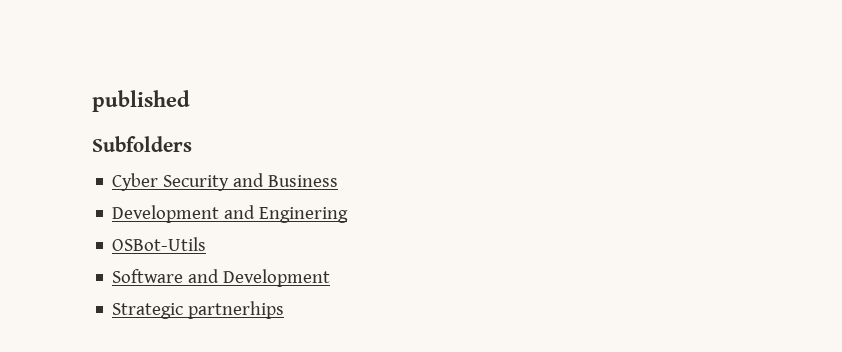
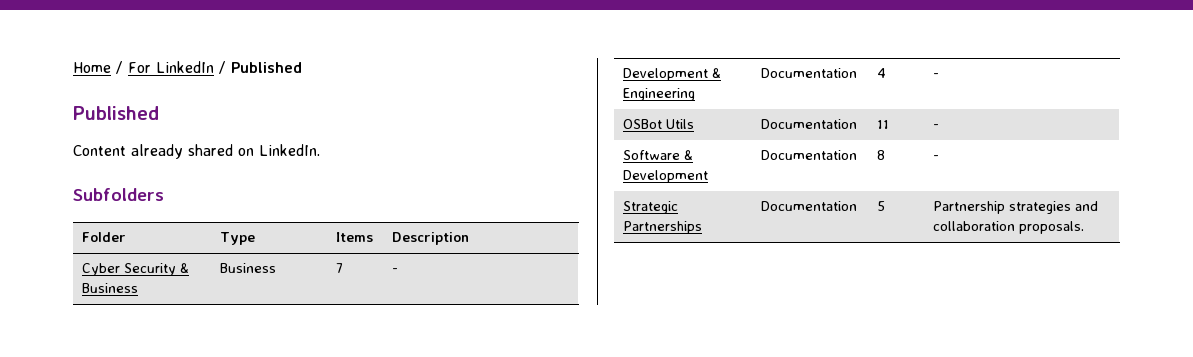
[92,90,190,112] [92,136,192,152] [112,173,339,191] [112,205,349,223] [112,237,207,251] [112,269,331,287] [112,301,285,319] published // Subfolders // Cyber Security and Business // Development and Enginering // OSBot-Utils // Software and Development // Strategic partnerhips -> [73,61,302,74] [73,106,159,120] [73,144,320,159] [73,188,164,201] [82,232,127,242] [220,232,256,245] [336,232,374,242] [392,232,470,245] [82,263,190,276] [82,283,139,293] [220,263,277,273] [336,263,344,273] [392,268,399,273] [623,68,722,81] [623,88,696,101] [761,68,858,78] [877,68,887,78] [933,73,940,78] [623,119,695,129] [761,119,858,129] [877,120,890,129] [933,124,940,129] [623,150,694,160] [623,170,709,183] [761,150,858,160] [877,150,886,160] [933,155,940,160] [623,201,679,214] [623,221,703,234] [761,201,858,211] [877,201,886,211] [933,201,1099,214] [933,221,1085,234] Home / For LinkedIn / Published // Published // Content already shared on LinkedIn. // Subfolders // Folder | Type | Items | Description // Cyber Security & Business | Business | 7 | - // Development & Engineering | Documentation | 4 | - // OSBot Utils | Documentation | 11 | - // Software & Development | Documentation | 8 | - // Strategic Partnerships | Documentation | 5 | Partnership strategies and collaboration proposals.

